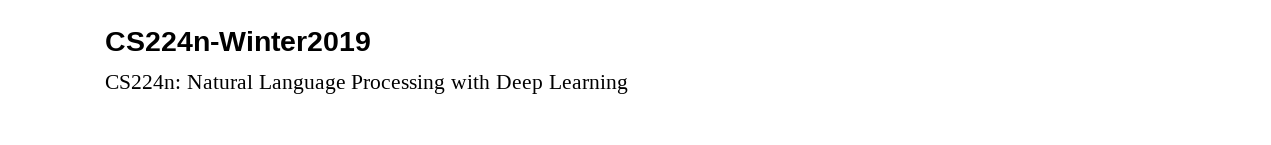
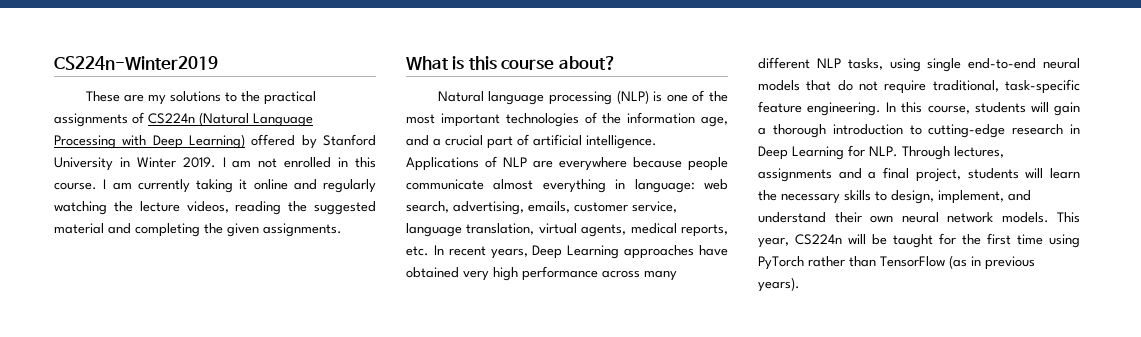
[105,75,628,94] CS224n: Natural Language Processing with Deep Learning -> [85,91,316,105] [54,112,313,127] [54,134,376,149] [54,157,376,171] [54,179,376,193] [54,201,376,215] [54,223,342,237] [406,56,616,70] [437,90,728,105] [406,112,728,127] [406,134,657,149] [406,156,728,171] [406,179,728,193] [406,201,677,215] [406,223,728,237] [406,245,728,259] [406,266,677,281] [758,57,1080,72] [758,79,1080,94] [758,101,1080,116] [758,124,1080,138] [758,145,1004,160] [758,167,1080,182] [758,190,1031,204] [758,212,1080,223] [758,233,1080,248] [758,255,1035,270] [758,277,800,292] These are my solutions to the practical assignments of CS224n (Natural Language Processing with Deep Learning) offered by Stanford University in Winter 2019. I am not enrolled in this course. I am currently taking it online and regularly watching the lecture videos, reading the suggested material and completing the given assignments. // What is this course about? // Natural language processing (NLP) is one of the most important technologies of the information age, and a crucial part of artificial intelligence. Applications of NLP are everywhere because people communicate almost everything in language: web search, advertising, emails, customer service, language translation, virtual agents, medical reports, etc. In recent years, Deep Learning approaches have obtained very high performance across many different NLP tasks, using single end-to-end neural models that do not require traditional, task-specific feature engineering. In this course, students will gain a thorough introduction to cutting-edge research in Deep Learning for NLP. Through lectures, assignments and a final project, students will learn the necessary skills to design, implement, and understand their own neural network models. This year, CS224n will be taught for the first time using PyTorch rather than TensorFlow (as in previous years).

